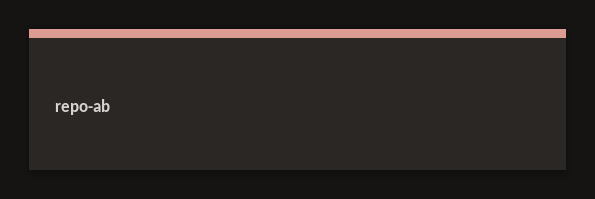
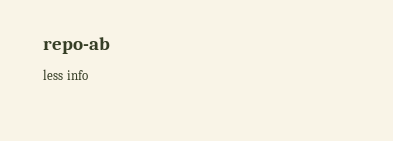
(110, 107) none -> [43,69,88,80] // less info

